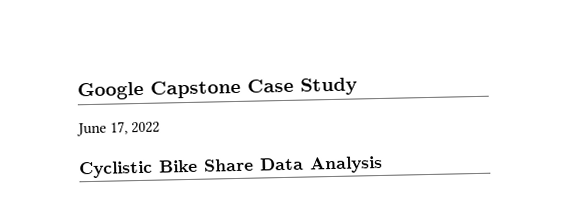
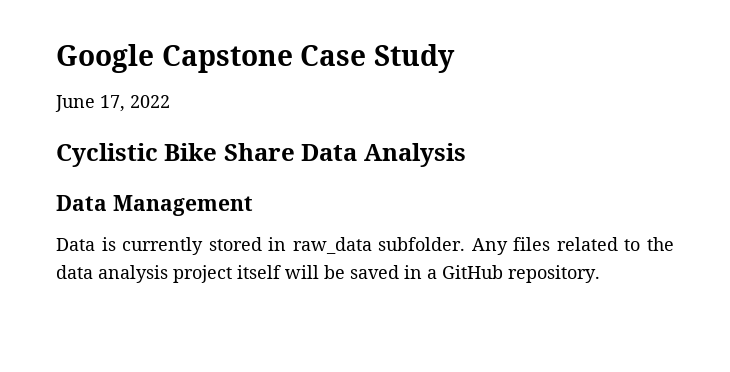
(383, 164) none -> [56,195,253,216] [56,237,674,255] [56,265,600,283] // Data Management // Data is currently stored in raw_data subfolder. Any files related to the data analysis project itself will be saved in a GitHub repository.

